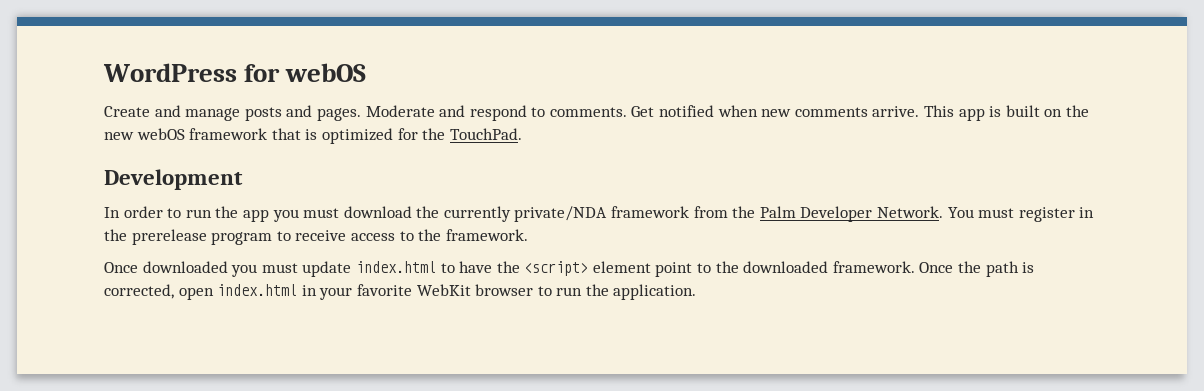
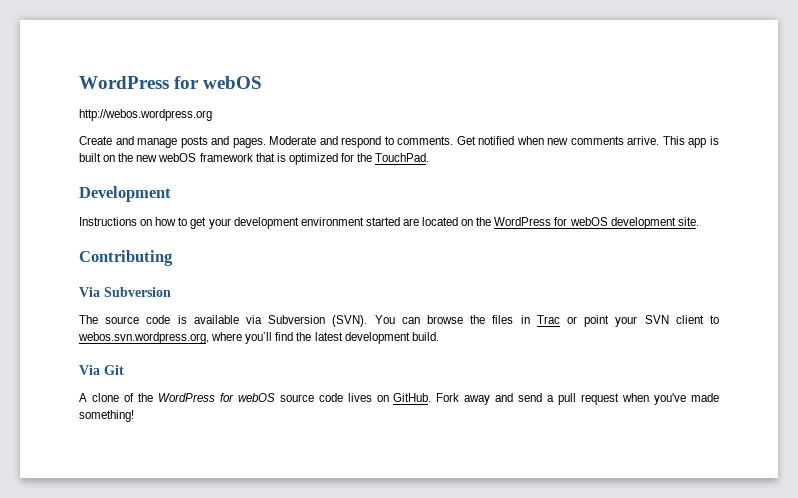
[103,63,367,82] WordPress for webOS -> [79,76,263,89] [79,109,212,121] WordPress for webOS // http://webos.wordpress.org
[104,206,1095,222] [104,229,528,245] [104,261,1035,277] [104,284,697,300] In order to run the app you must download the currently private/NDA framework from the Palm Developer Network. You must register in the prerelease program to receive access to the framework. // Once downloaded you must update index.html to have the <script> element point to the downloaded framework. Once the path is corrected, open index.html in your favorite WebKit browser to run the application. -> [79,217,699,229] [79,250,173,266] [79,287,171,297] [79,315,719,327] [78,332,439,344] [79,365,124,375] [79,393,720,405] [79,410,134,422] Instructions on how to get your development environment started are located on the WordPress for webOS development site. // Contributing // Via Subversion // The source code is available via Subversion (SVN). You can browse the files in Trac or point your SVN client to webos.svn.wordpress.org, where you’ll find the latest development build. // Via Git // A clone of the WordPress for webOS source code lives on GitHub. Fork away and send a pull request when you've made something!

